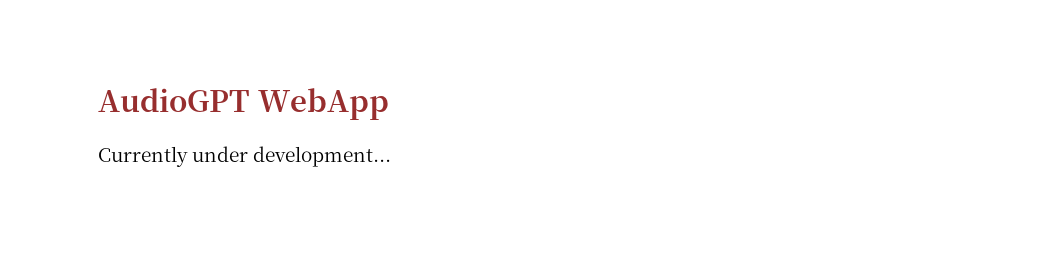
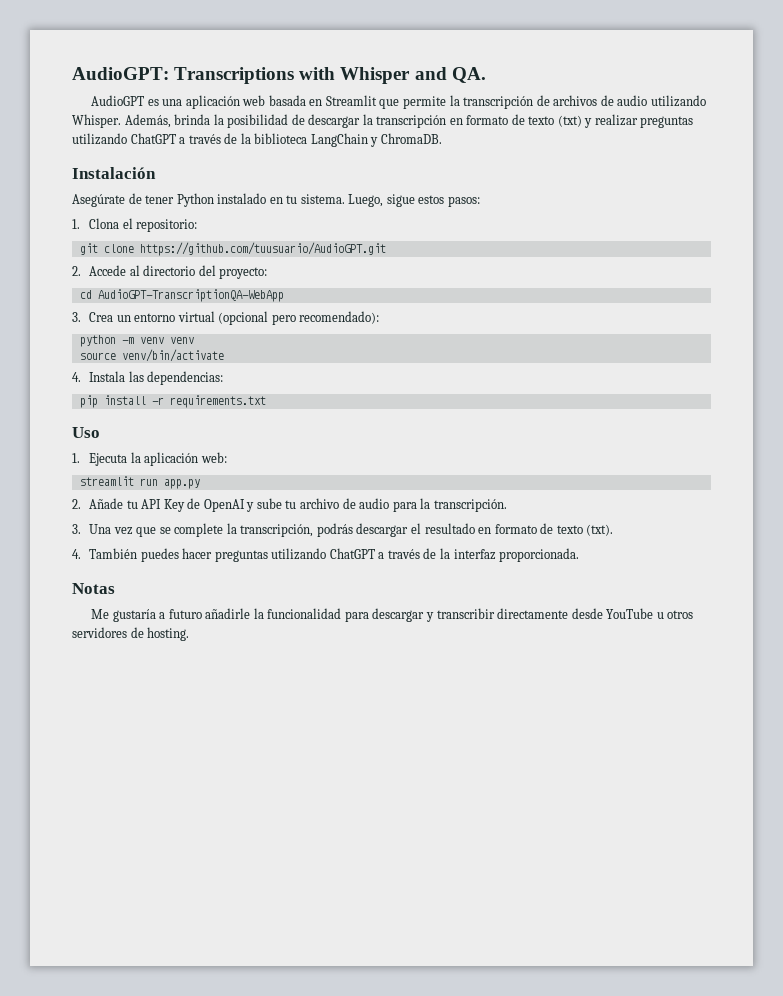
[98,88,389,120] [98,146,392,167] AudioGPT WebApp // Currently under development... -> [72,67,486,84] [91,95,706,109] [72,114,694,128] [72,133,442,147] [72,167,156,179] [72,193,480,207] [72,218,198,232] [79,242,386,256] [72,265,268,279] [79,289,284,302] [72,311,380,325] [79,335,194,347] [79,349,224,362] [72,371,224,385] [79,395,266,408] [72,427,100,438] [72,452,227,466] [79,476,200,489] [72,498,507,512] [72,523,614,537] [72,548,580,562] [72,583,115,594] [91,608,694,622] [72,627,190,641] AudioGPT: Transcriptions with Whisper and QA. // AudioGPT es una aplicación web basada en Streamlit que permite la transcripción de archivos de audio utilizando Whisper. Además, brinda la posibilidad de descargar la transcripción en formato de texto (txt) y realizar preguntas utilizando ChatGPT a través de la biblioteca LangChain y ChromaDB. // Instalación // Asegúrate de tener Python instalado en tu sistema. Luego, sigue estos pasos: // 1. Clona el repositorio: // git clone https://github.com/tuusuario/AudioGPT.git // 2. Accede al directorio del proyecto: // cd AudioGPT-TranscriptionQA-WebApp // 3. Crea un entorno virtual (opcional pero recomendado): // python -m venv venv // source venv/bin/activate // 4. Instala las dependencias: // pip install -r requirements.txt // Uso // 1. Ejecuta la aplicación web: // streamlit run app.py // 2. Añade tu API Key de OpenAI y sube tu archivo de audio para la transcripción. // 3. Una vez que se complete la transcripción, podrás descargar el resultado en formato de texto (txt). // 4. También puedes hacer preguntas utilizando ChatGPT a través de la interfaz proporcionada. // Notas // Me gustaría a futuro añadirle la funcionalidad para descargar y transcribir directamente desde YouTube u otros servidores de hosting.

